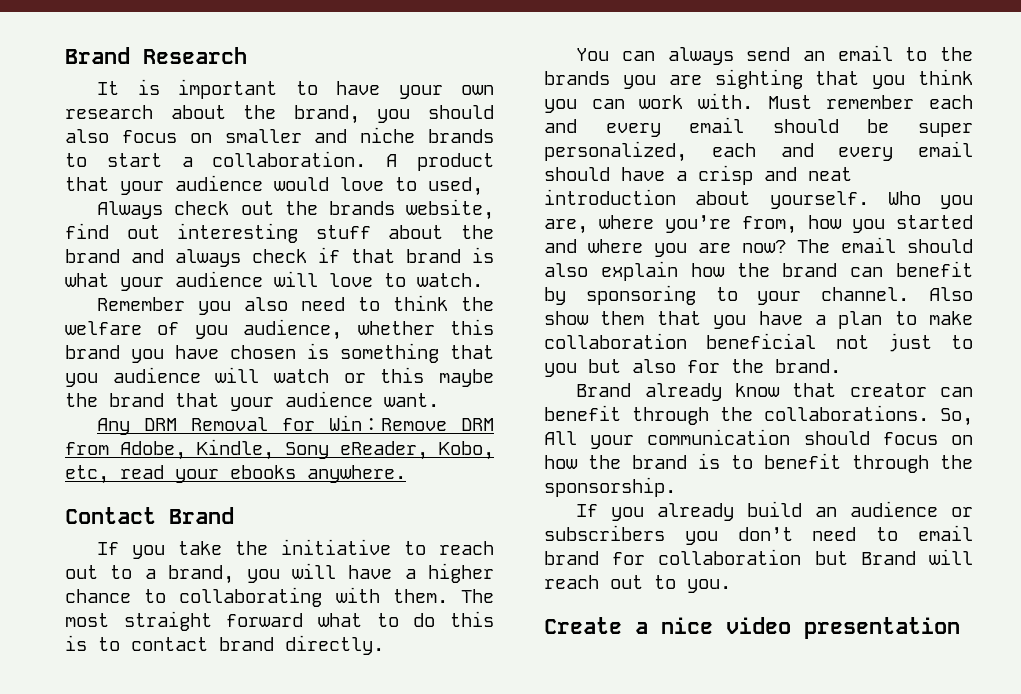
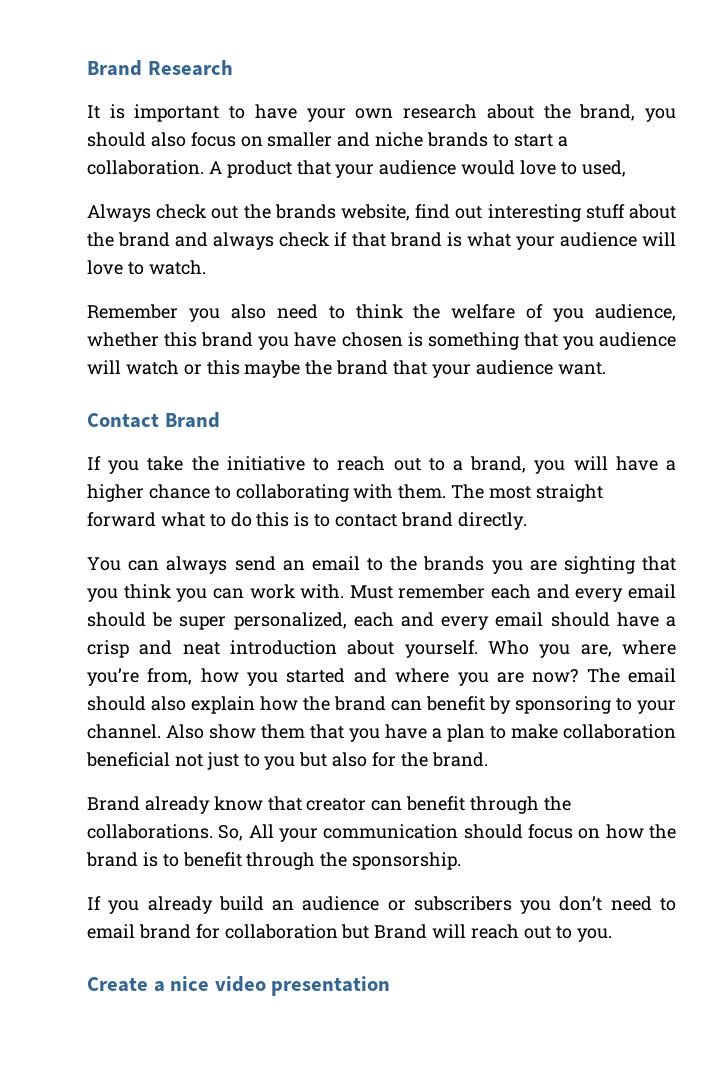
[97,415,494,435] [65,439,494,460] [65,465,406,484] // Any DRM Removal for Win：Remove DRM from Adobe, Kindle, Sony eReader, Kobo, etc, read your ebooks anywhere. -> (606, 368) none

